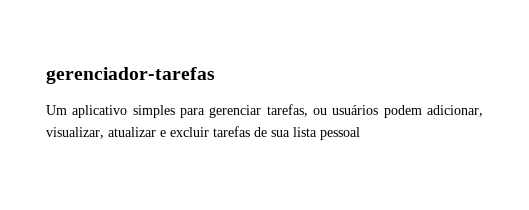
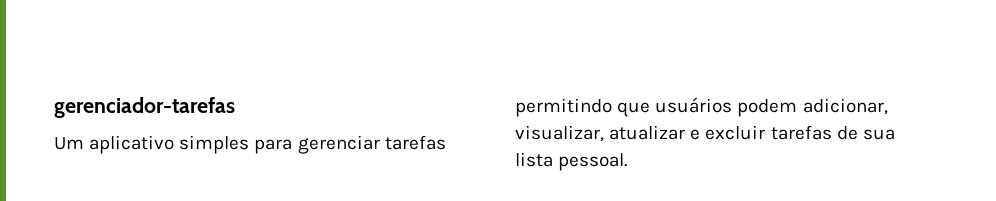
[266,104,327,117] tarefas, ou -> [384,135,446,150] [515,98,651,117] tarefas permitindo que
[320,127,360,140] pessoal -> [558,153,628,171] pessoal.

